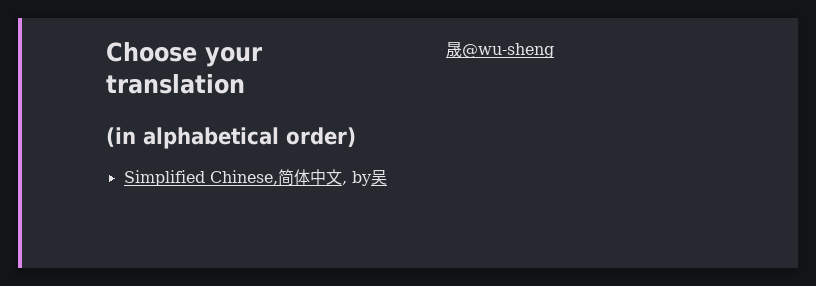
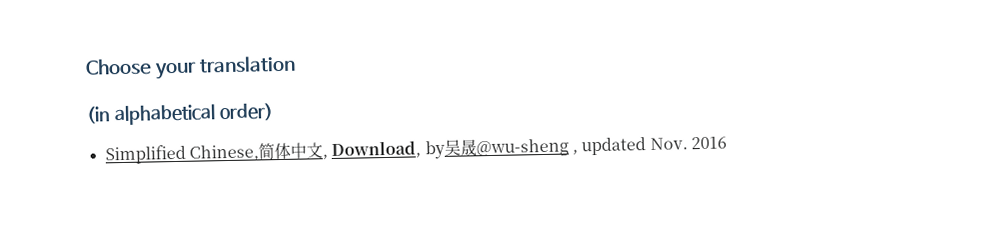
(347, 183) none -> [331,140,422,160] Download,
(554, 50) none -> [571,136,727,156] , updated Nov. 2016

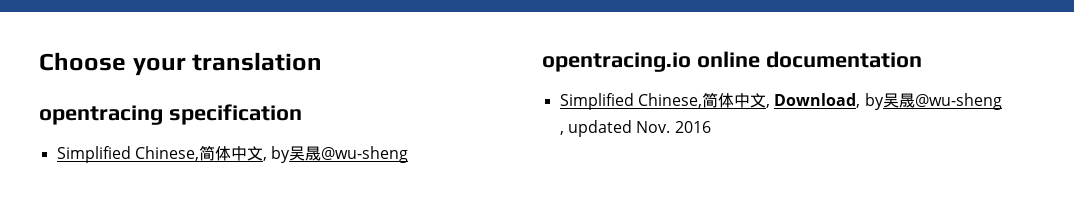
[86,103,274,126] (in alphabetical order) -> [39,104,302,125] [56,145,409,163] [542,51,922,72] opentracing specification // Simplified Chinese,简体中文, by吴晟@wu-sheng // opentracing.io online documentation

